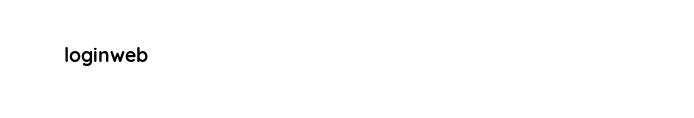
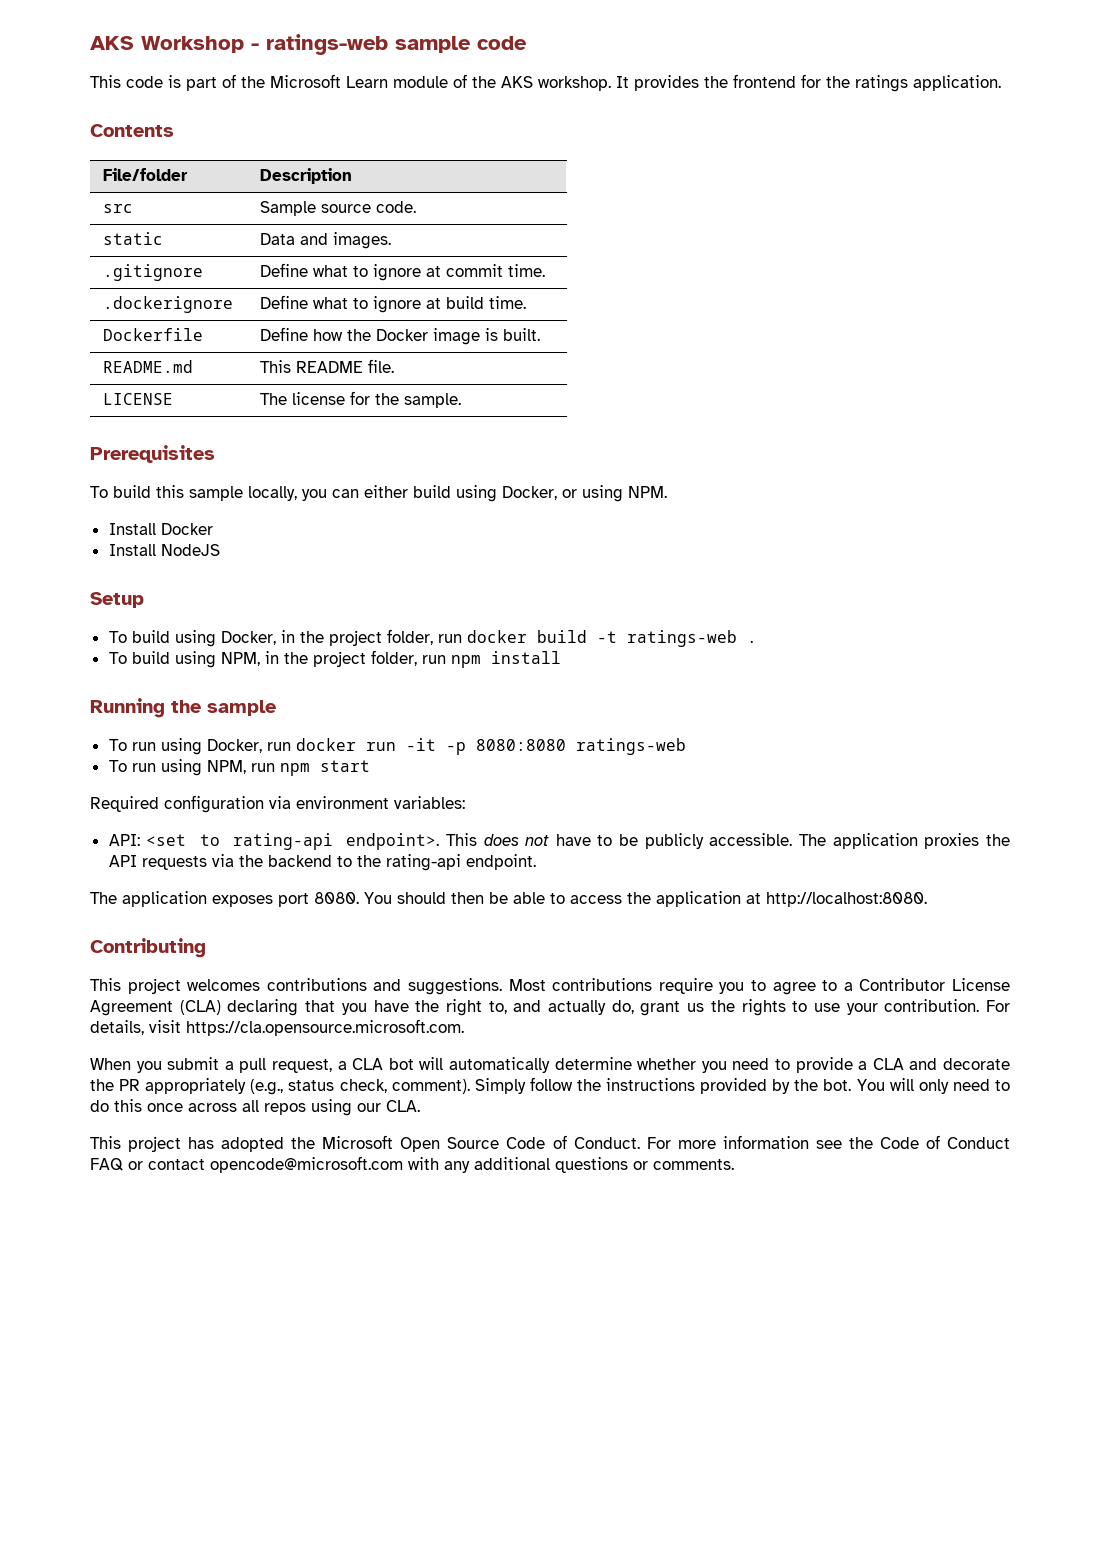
[64,47,148,66] loginweb -> [90,34,527,55] [90,74,1001,92] [90,124,174,137] [103,168,189,181] [260,168,353,184] [103,204,134,213] [260,201,417,216] [103,232,164,245] [260,232,392,249] [103,264,204,281] [260,263,546,281] [103,296,234,313] [260,295,527,313] [103,328,204,341] [260,327,541,345] [103,360,194,373] [260,359,395,373] [103,393,174,405] [260,391,462,408] [90,445,215,463] [90,485,667,502] [108,523,213,535] [108,544,220,556] [90,592,144,608] [108,629,757,647] [108,650,561,668] [90,698,276,718] [108,738,686,755] [108,759,370,776] [90,795,465,813] [108,833,1011,850] [108,854,536,871] [90,891,927,907] [90,938,206,958] [90,978,1011,995] [90,999,1011,1016] [90,1019,464,1036] [90,1057,1011,1073] [90,1077,1010,1095] [90,1099,420,1116] [90,1135,1010,1152] [90,1156,734,1173] AKS Workshop - ratings-web sample code // This code is part of the Microsoft Learn module of the AKS workshop. It provides the frontend for the ratings application. // Contents // File/folder | Description // src | Sample source code. // static | Data and images. // .gitignore | Define what to ignore at commit time. // .dockerignore | Define what to ignore at build time. // Dockerfile | Define how the Docker image is built. // README.md | This README file. // LICENSE | The license for the sample. // Prerequisites // To build this sample locally, you can either build using Docker, or using NPM. // Install Docker // Install NodeJS // Setup // To build using Docker, in the project folder, run docker build -t ratings-web . // To build using NPM, in the project folder, run npm install // Running the sample // To run using Docker, run docker run -it -p 8080:8080 ratings-web // To run using NPM, run npm start // Required configuration via environment variables: // API: <set to rating-api endpoint>. This does not have to be publicly accessible. The application proxies the API requests via the backend to the rating-api endpoint. // The application exposes port 8080. You should then be able to access the application at http://localhost:8080. // Contributing // This project welcomes contributions and suggestions. Most contributions require you to agree to a Contributor License Agreement (CLA) declaring that you have the right to, and actually do, grant us the rights to use your contribution. For details, visit https://cla.opensource.microsoft.com. // When you submit a pull request, a CLA bot will automatically determine whether you need to provide a CLA and decorate the PR appropriately (e.g., status check, comment). Simply follow the instructions provided by the bot. You will only need to do this once across all repos using our CLA. // This project has adopted the Microsoft Open Source Code of Conduct. For more information see the Code of Conduct FAQ or contact opencode@microsoft.com with any additional questions or comments.

